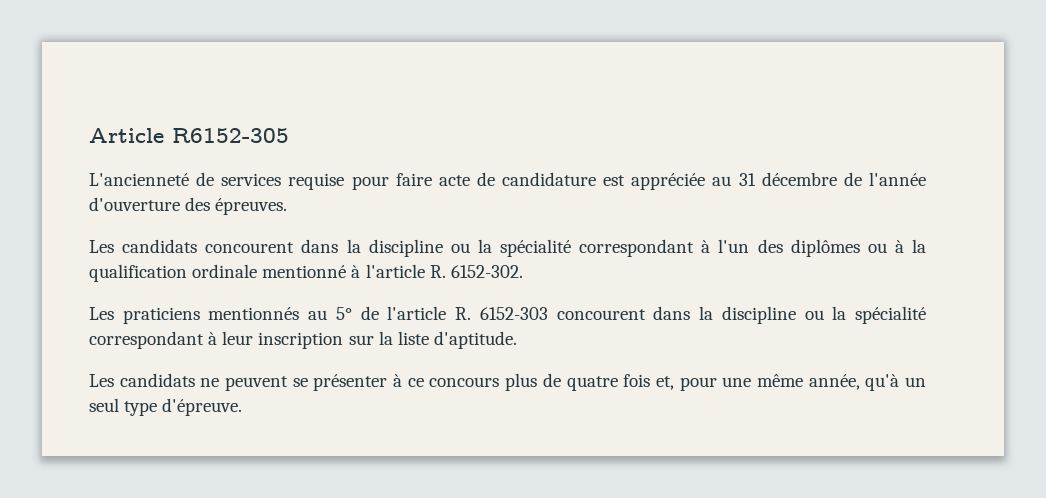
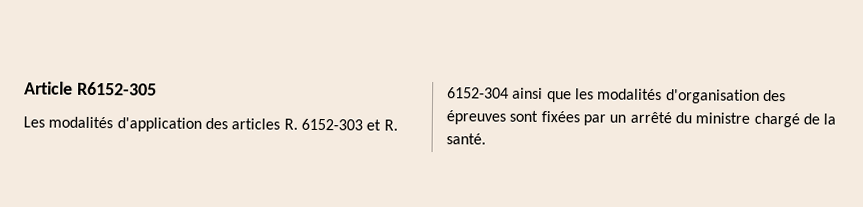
[89,172,926,190] [89,197,288,215] [89,239,926,257] [89,264,523,282] [89,306,927,324] [89,331,517,349] [89,373,927,391] [89,398,243,416] L'ancienneté de services requise pour faire acte de candidature est appréciée au 31 décembre de l'année d'ouverture des épreuves. // Les candidats concourent dans la discipline ou la spécialité correspondant à l'un des diplômes ou à la qualification ordinale mentionné à l'article R. 6152-302. // Les praticiens mentionnés au 5° de l'article R. 6152-303 concourent dans la discipline ou la spécialité correspondant à leur inscription sur la liste d'aptitude. // Les candidats ne peuvent se présenter à ce concours plus de quatre fois et, pour une même année, qu'à un seul type d'épreuve. -> [23,116,398,132] [447,87,786,104] [446,110,837,128] [446,133,486,145] Les modalités d'application des articles R. 6152-303 et R. 6152-304 ainsi que les modalités d'organisation des épreuves sont fixées par un arrêté du ministre chargé de la santé.

